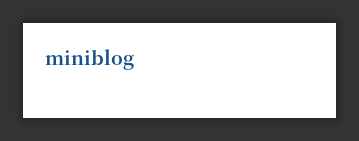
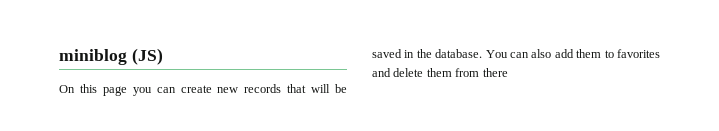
(134, 59) none -> [131,48,163,65] [59,84,347,96] [372,49,660,58] [372,68,508,77] (JS) // On this page you can create new records that will be saved in the database. You can also add them to favorites and delete them from there

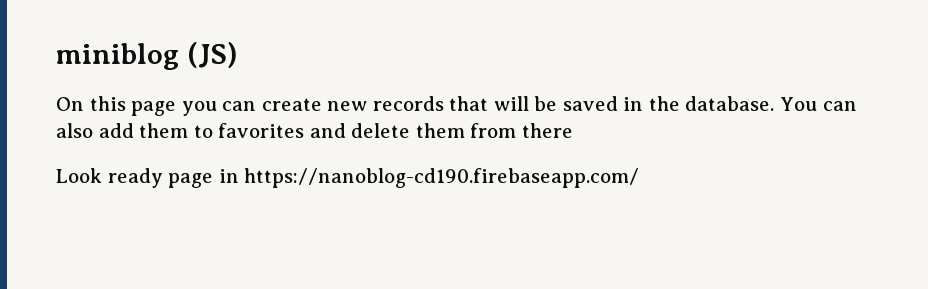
(508, 72) none -> [56,168,640,188] // Look ready page in https://nanoblog-cd190.firebaseapp.com/

